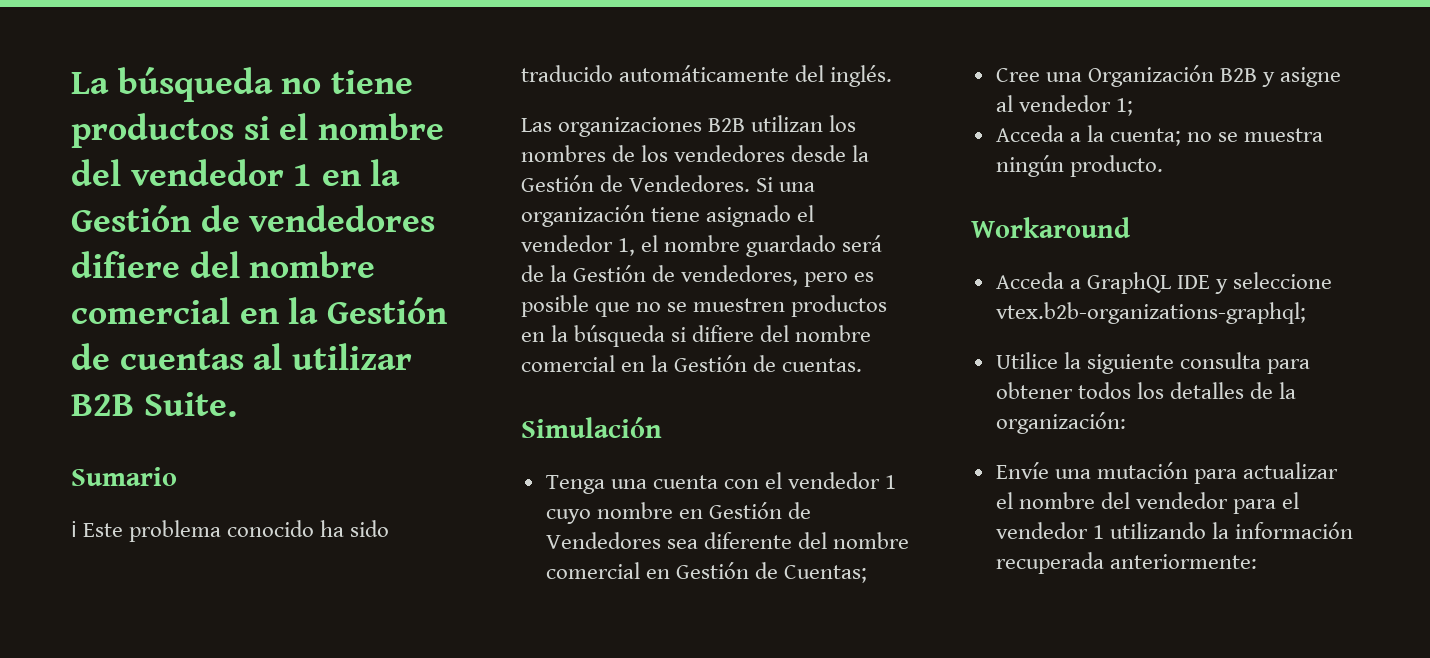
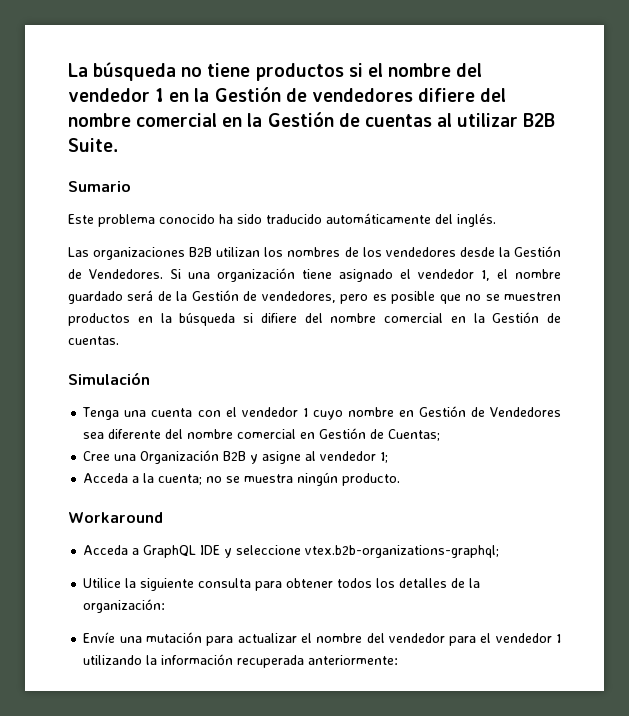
[71,521,77,537] ℹ -> (131, 186) none

